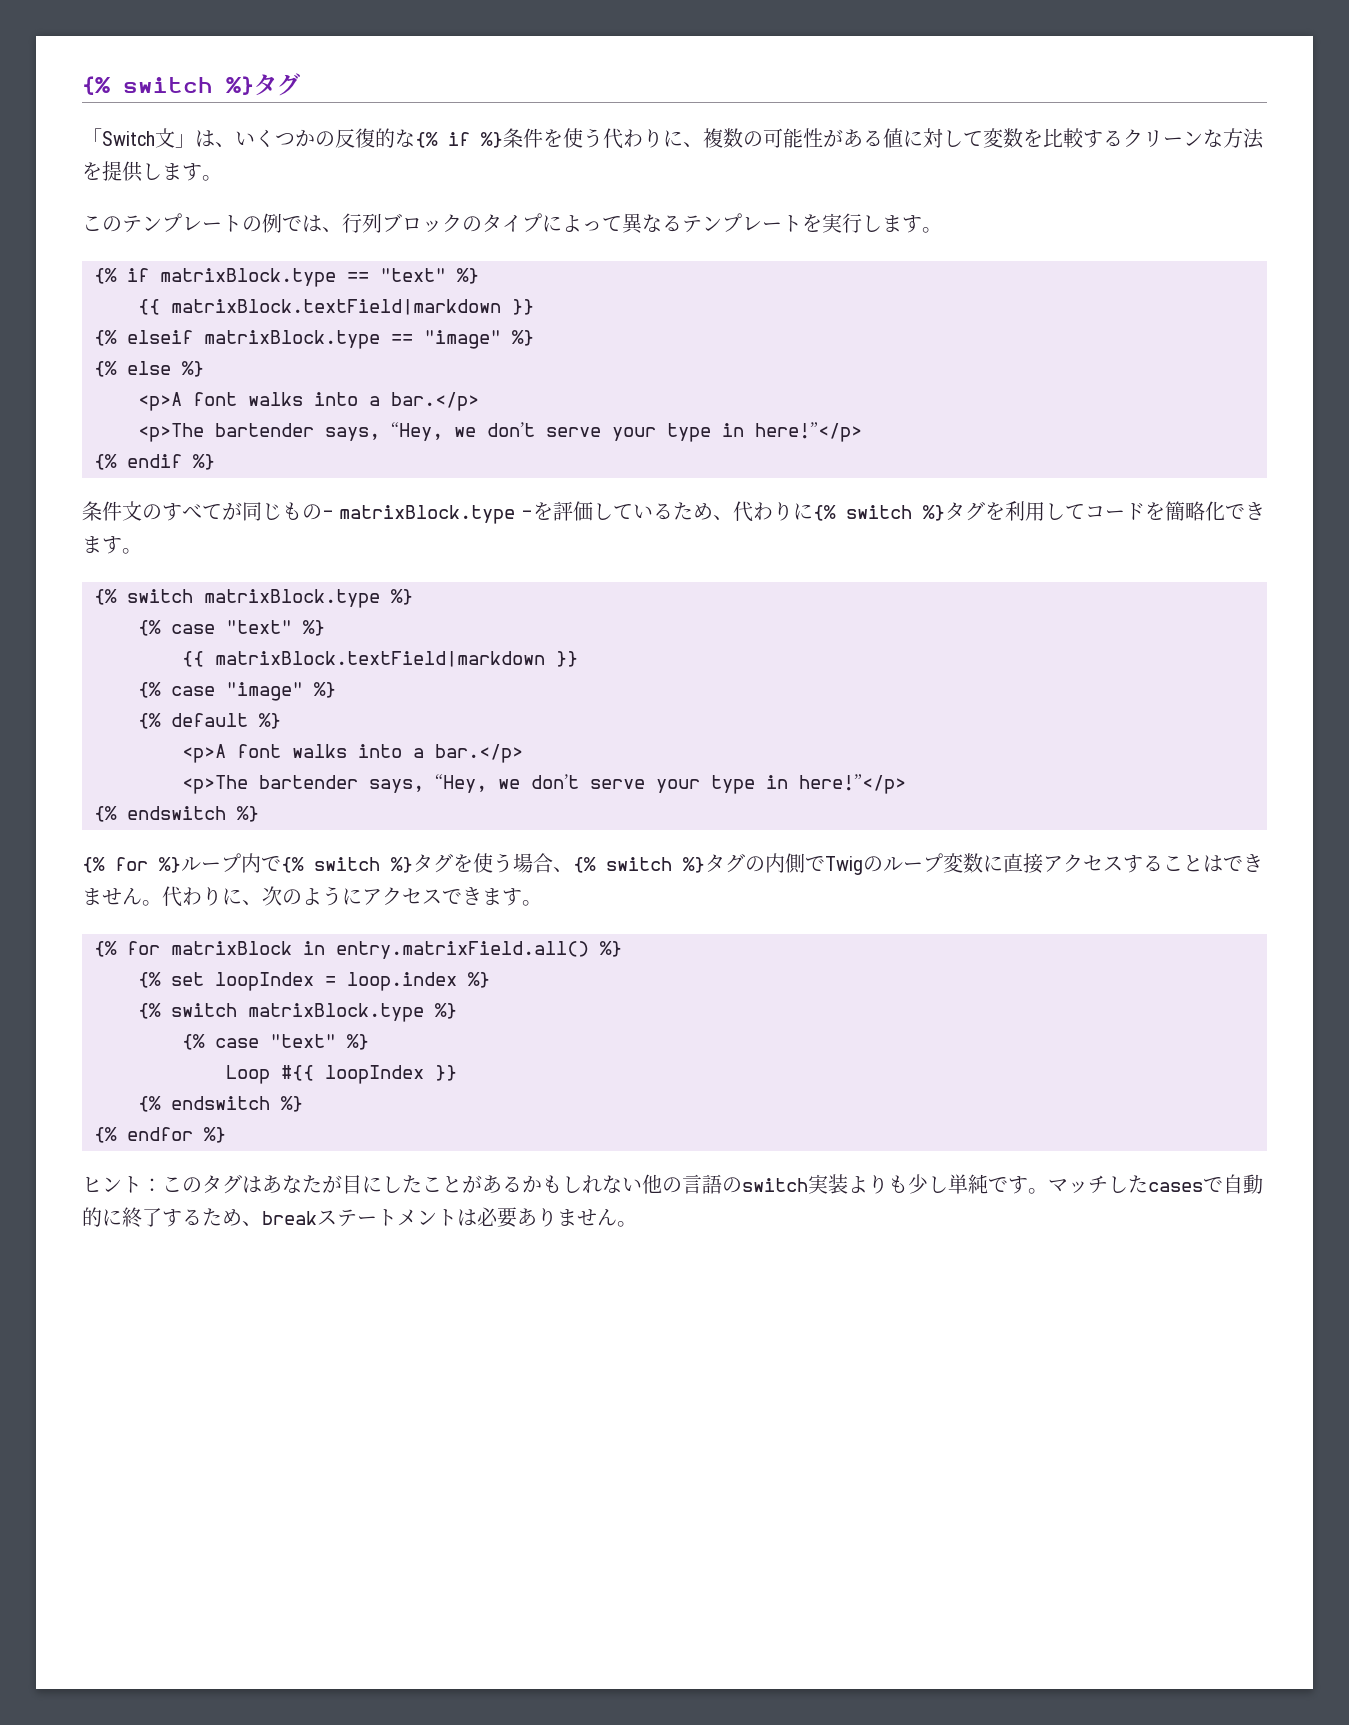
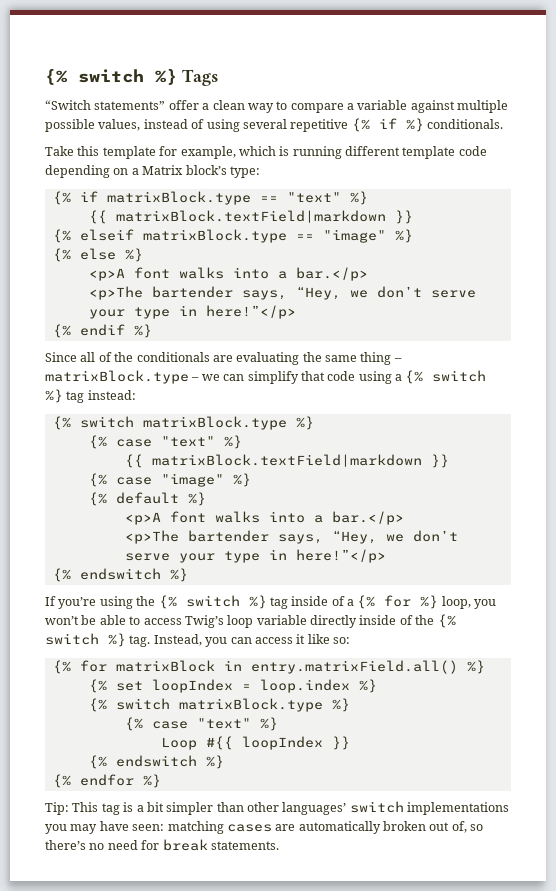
[82,73,300,96] [82,128,1264,149] [82,161,222,182] [82,213,942,234] {% switch %}タグ // 「Switch文」は、いくつかの反復的な{% if %}条件を使う代わりに、複数の可能性がある値に対して変数を比較するクリーンな方法を提供します。 // このテンプレートの例では、行列ブロックのタイプによって異なるテンプレートを実行します。 -> [45,68,218,86] [45,100,509,113] [45,118,503,132] [45,146,487,159] [45,165,260,178] {% switch %} Tags // “Switch statements” offer a clean way to compare a variable against multiple possible values, instead of using several repetitive {% if %} conditionals. // Take this template for example, which is running different template code depending on a Matrix block’s type:
[82,501,1265,524] [82,536,142,554] 条件文のすべてが同じもの– matrixBlock.type –を評価しているため、代わりに{% switch %}タグを利用してコードを簡略化できます。 -> [45,352,402,365] [45,370,487,384] [45,389,136,403] Since all of the conditionals are evaluating the same thing – matrixBlock.type – we can simplify that code using a {% switch %} tag instead:
[82,853,1263,875] [82,886,542,907] {% for %}ループ内で{% switch %}タグを使う場合、{% switch %}タグの内側でTwigのループ変数に直接アクセスすることはできません。代わりに、次のようにアクセスできます。 -> [45,595,497,609] [45,614,456,628] [45,633,350,647] If you’re using the {% switch %} tag inside of a {% for %} loop, you won’t be able to access Twig’s loop variable directly inside of the {% switch %} tag. Instead, you can access it like so:
[82,1174,1263,1194] [82,1207,637,1228] ヒント：このタグはあなたが目にしたことがあるかもしれない他の言語のswitch実装よりも少し単純です。マッチしたcasesで自動的に終了するため、breakステートメントは必要ありません。 -> [45,801,510,815] [45,821,484,834] [45,839,279,851] Tip: This tag is a bit simpler than other languages’ switch implementations you may have seen: matching cases are automatically broken out of, so there’s no need for break statements.

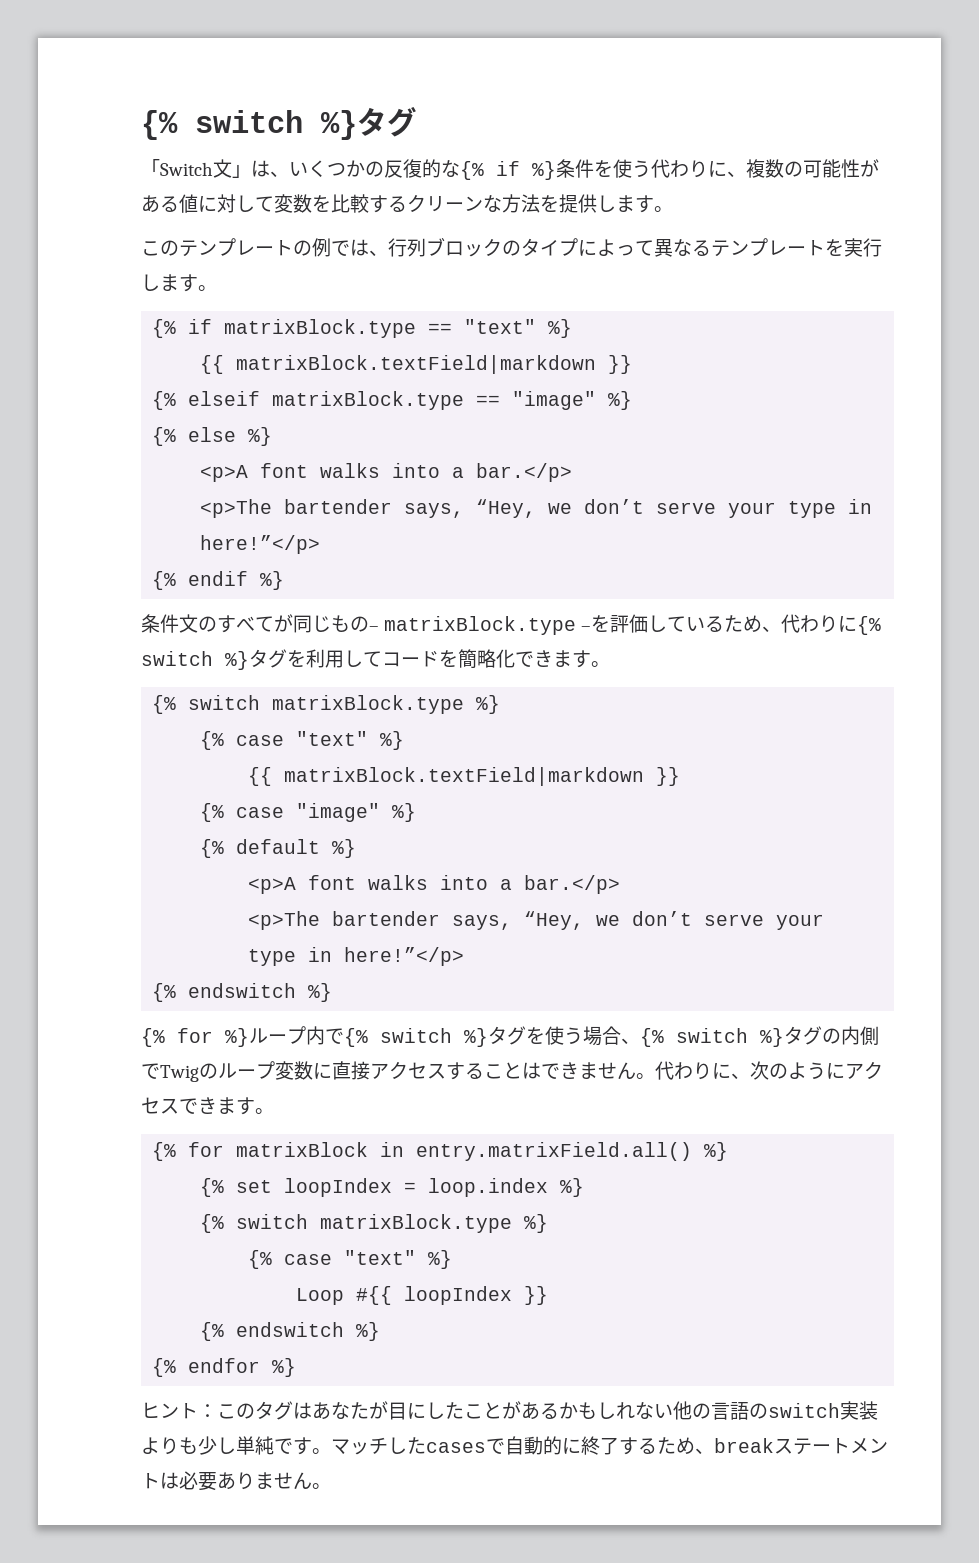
[45,68,218,86] [45,100,509,113] [45,118,503,132] [45,146,487,159] [45,165,260,178] {% switch %} Tags // “Switch statements” offer a clean way to compare a variable against multiple possible values, instead of using several repetitive {% if %} conditionals. // Take this template for example, which is running different template code depending on a Matrix block’s type: -> [141,107,417,140] [141,159,879,180] [141,194,673,213] [141,237,882,257] [141,274,217,292] {% switch %}タグ // 「Switch文」は、いくつかの反復的な{% if %}条件を使う代わりに、複数の可能性がある値に対して変数を比較するクリーンな方法を提供します。 // このテンプレートの例では、行列ブロックのタイプによって異なるテンプレートを実行します。
[45,352,402,365] [45,370,487,384] [45,389,136,403] Since all of the conditionals are evaluating the same thing – matrixBlock.type – we can simplify that code using a {% switch %} tag instead: -> [141,614,882,635] [141,649,610,670] 条件文のすべてが同じもの– matrixBlock.type –を評価しているため、代わりに{% switch %}タグを利用してコードを簡略化できます。
[45,595,497,609] [45,614,456,628] [45,633,350,647] If you’re using the {% switch %} tag inside of a {% for %} loop, you won’t be able to access Twig’s loop variable directly inside of the {% switch %} tag. Instead, you can access it like so: -> [141,1026,879,1047] [141,1061,883,1082] [141,1097,274,1115] {% for %}ループ内で{% switch %}タグを使う場合、{% switch %}タグの内側でTwigのループ変数に直接アクセスすることはできません。代わりに、次のようにアクセスできます。
[45,801,510,815] [45,821,484,834] [45,839,279,851] Tip: This tag is a bit simpler than other languages’ switch implementations you may have seen: matching cases are automatically broken out of, so there’s no need for break statements. -> [141,1401,878,1420] [141,1436,888,1455] [141,1471,331,1491] ヒント：このタグはあなたが目にしたことがあるかもしれない他の言語のswitch実装よりも少し単純です。マッチしたcasesで自動的に終了するため、breakステートメントは必要ありません。

